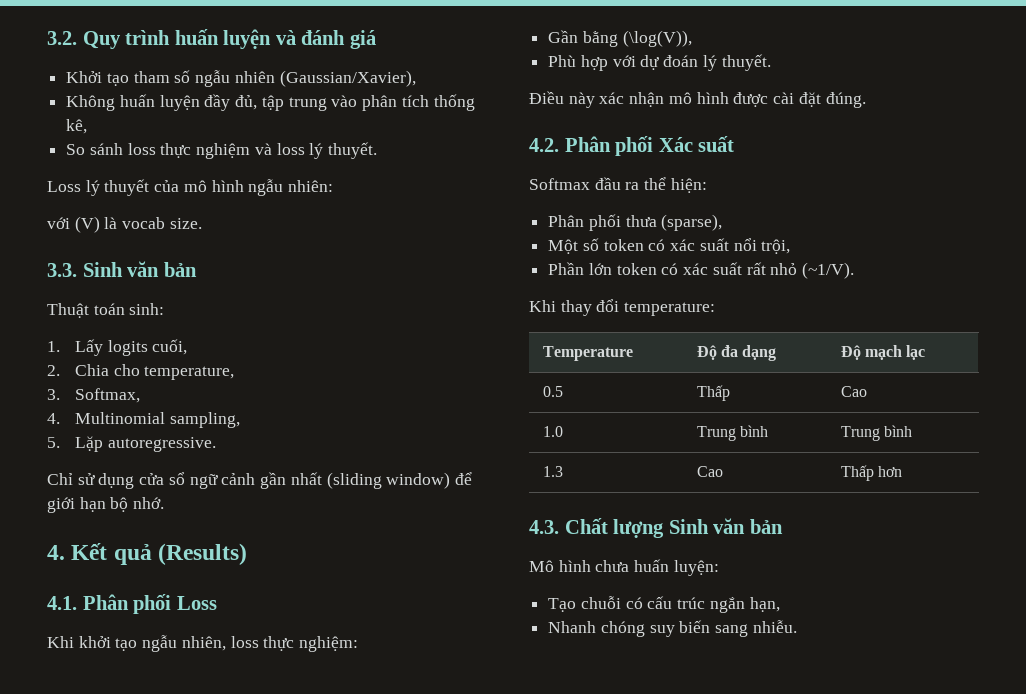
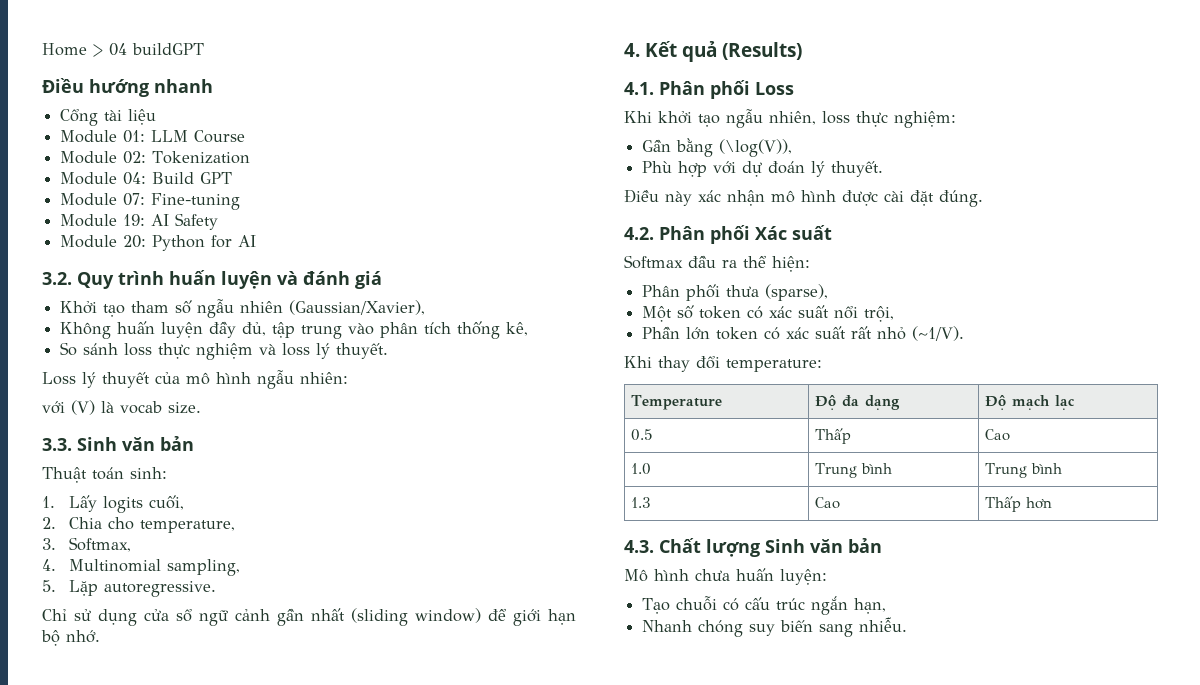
(47, 38) none -> [42,43,204,57] [42,78,213,97] [60,109,157,126] [60,130,246,143] [60,151,251,164] [60,172,233,185] [60,193,241,210] [60,213,219,230] [60,235,257,251] Home > 04 buildGPT // Điều hướng nhanh // Cổng tài liệu // Module 01: LLM Course // Module 02: Tokenization // Module 04: Build GPT // Module 07: Fine-tuning // Module 19: AI Safety // Module 20: Python for AI //

